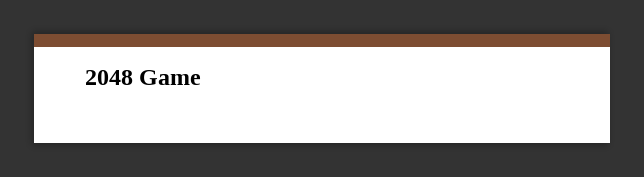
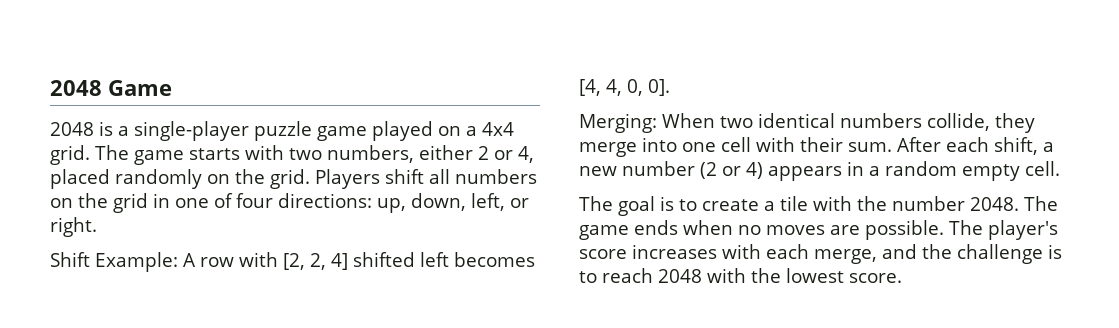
(202, 77) none -> [50,121,514,141] [50,145,534,165] [50,169,537,189] [50,193,529,213] [50,217,97,237] [50,252,535,272] [579,79,670,96] [579,113,1035,133] [579,137,1054,157] [579,161,1060,181] [579,196,1058,216] [579,220,1058,240] [579,244,1062,264] [579,268,902,283] // 2048 is a single-player puzzle game played on a 4x4 grid. The game starts with two numbers, either 2 or 4, placed randomly on the grid. Players shift all numbers on the grid in one of four directions: up, down, left, or right. // Shift Example: A row with [2, 2, 4] shifted left becomes [4, 4, 0, 0]. // Merging: When two identical numbers collide, they merge into one cell with their sum. After each shift, a new number (2 or 4) appears in a random empty cell. // The goal is to create a tile with the number 2048. The game ends when no moves are possible. The player's score increases with each merge, and the challenge is to reach 2048 with the lowest score.

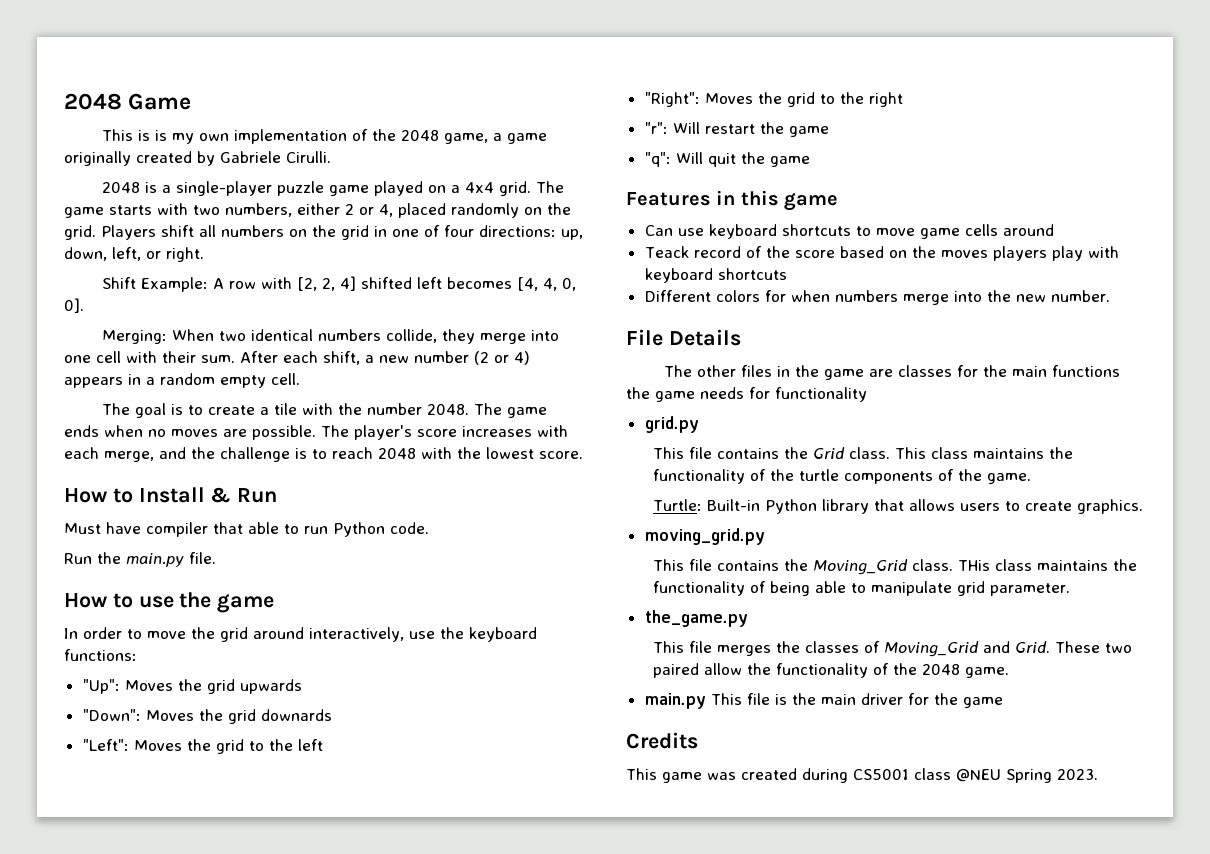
(172, 88) none -> [101,129,547,144] [64,151,331,166] // This is is my own implementation of the 2048 game, a game originally created by Gabriele Cirulli.
(902, 278) none -> [64,487,278,503] [64,522,429,537] [64,552,216,567] [64,592,275,613] [64,627,537,642] [64,649,137,661] [82,679,302,694] [82,709,332,724] [82,739,323,754] [644,92,903,107] [644,122,829,137] [644,152,810,167] [626,190,839,211] [644,224,1054,239] [644,246,1119,261] [644,268,787,283] [644,290,1110,305] [626,329,741,346] [663,365,1120,380] [626,387,867,402] [644,416,699,433] [652,447,1073,459] [652,469,1031,484] [652,499,1143,514] [644,528,765,545] [652,559,1137,575] [652,581,1070,596] [644,610,748,627] [652,641,1132,657] [652,663,1009,678] [644,693,1003,709] [626,732,698,749] [626,768,1098,783] // How to Install & Run // Must have compiler that able to run Python code. // Run the main.py file. // How to use the game // In order to move the grid around interactively, use the keyboard functions: // "Up": Moves the grid upwards // "Down": Moves the grid downards // "Left": Moves the grid to the left // "Right": Moves the grid to the right // "r": Will restart the game // "q": Will quit the game // Features in this game // Can use keyboard shortcuts to move game cells around // Teack record of the score based on the moves players play with keyboard shortcuts // Different colors for when numbers merge into the new number. // File Details // The other files in the game are classes for the main functions the game needs for functionality // grid.py // This file contains the Grid class. This class maintains the functionality of the turtle components of the game. // Turtle: Built-in Python library that allows users to create graphics. // moving_grid.py // This file contains the Moving_Grid class. THis class maintains the functionality of being able to manipulate grid parameter. // the_game.py // This file merges the classes of Moving_Grid and Grid. These two paired allow the functionality of the 2048 game. // main.py This file is the main driver for the game // Credits // This game was created during CS5001 class @NEU Spring 2023.

